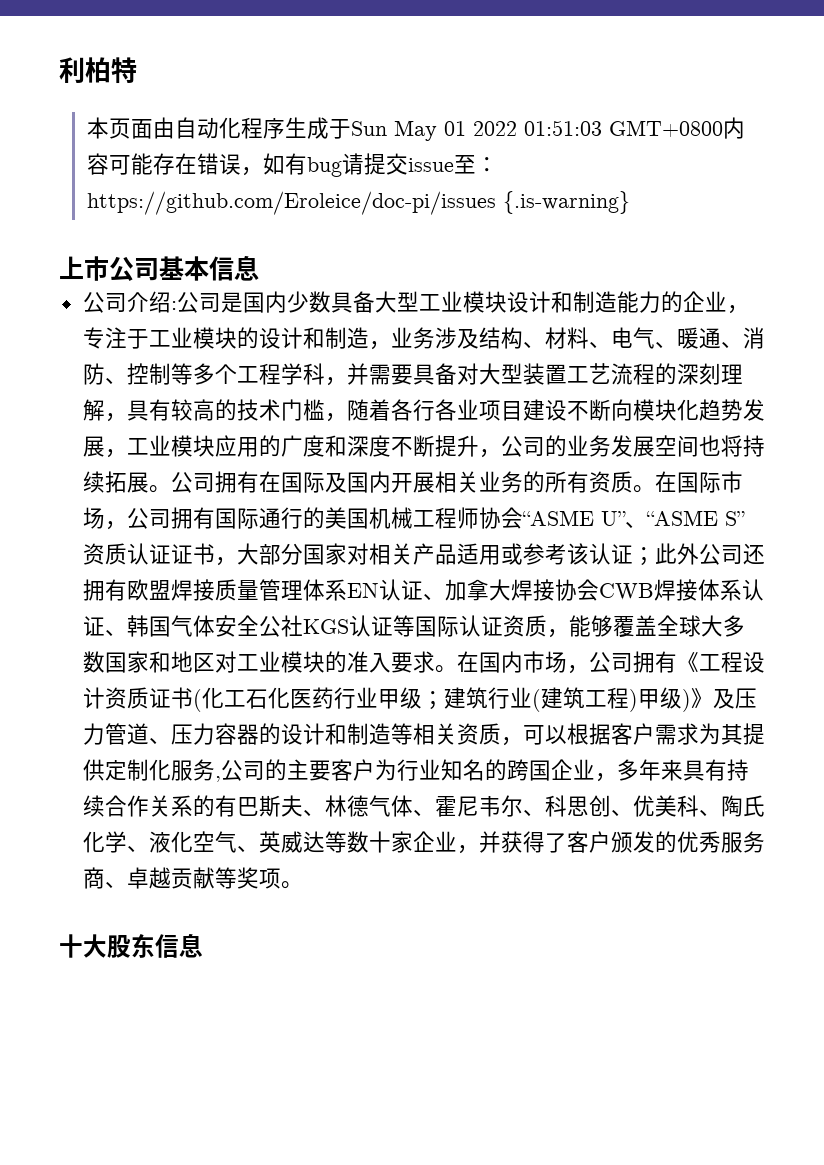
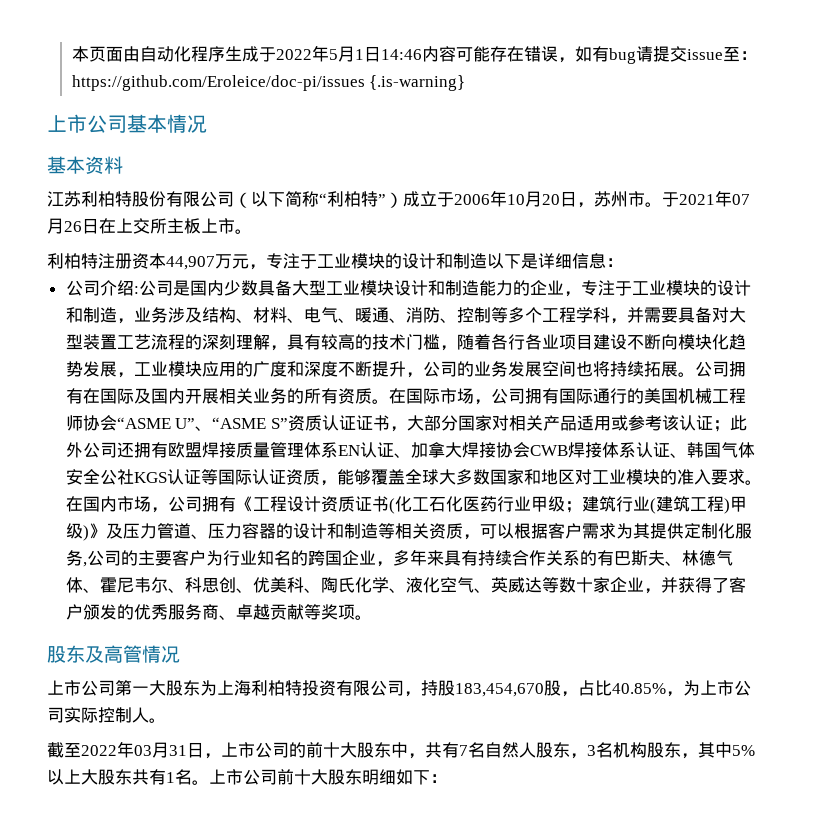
[59,57,137,84] 利柏特 // -> (71, 54) none
[351,120,724,141] Sun May 01 2022 01:51:03 GMT+0800 -> [275,45,422,62] 2022年5月1日14:46
[209,255,259,281] 信息 -> [167,114,207,133] [47,156,123,174] [47,190,750,208] [47,218,252,234] [47,253,623,270] 情况 // 基本资料 // 江苏利柏特股份有限公司（以下简称“利柏特”）成立于2006年10月20日，苏州市。于2021年07月26日在上交所主板上市。 // 利柏特注册资本44,907万元，专注于工业模块的设计和制造以下是详细信息：
[59,933,203,958] 十大股东信息 -> [47,645,180,663] [47,680,751,697] [47,707,166,723] [47,741,755,759] [47,769,447,785] 股东及高管情况 // 上市公司第一大股东为上海利柏特投资有限公司，持股183,454,670股，占比40.85%，为上市公司实际控制人。 // 截至2022年03月31日，上市公司的前十大股东中，共有7名自然人股东，3名机构股东，其中5%以上大股东共有1名。上市公司前十大股东明细如下：

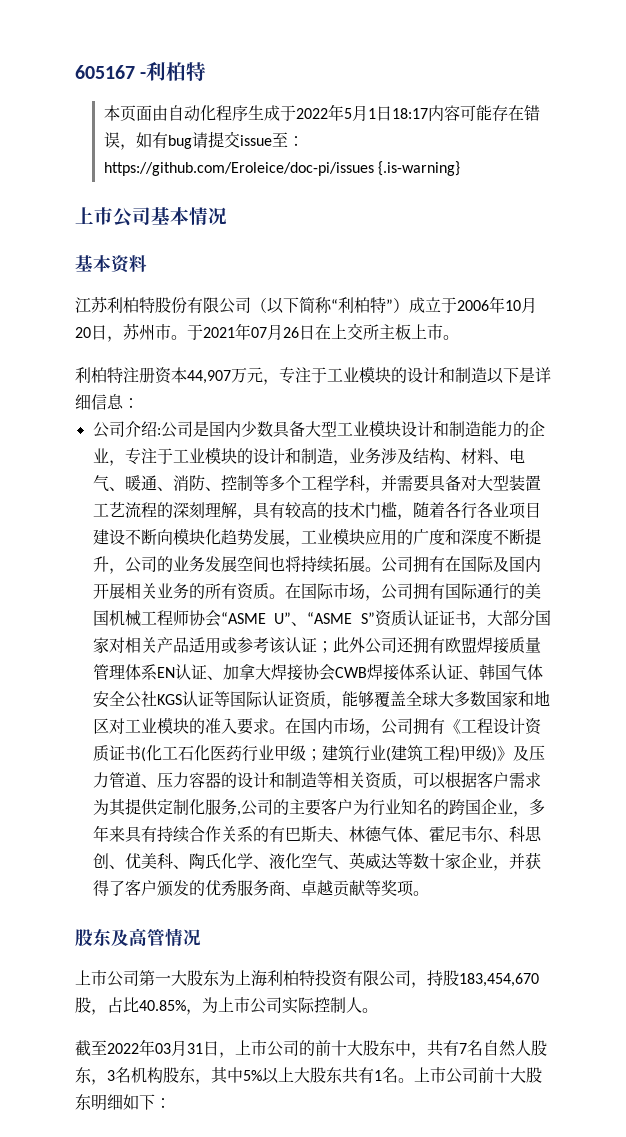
(71, 54) none -> [75,61,207,81] 605167 -利柏特 //
[380,49,422,60] 14:46 -> [391,108,428,119] 18:17

